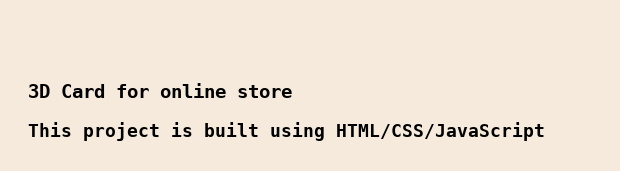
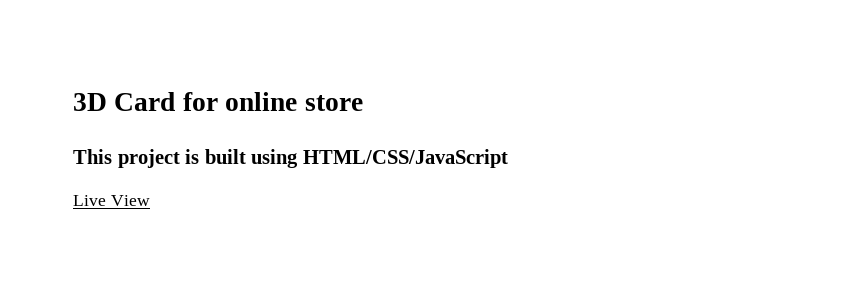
(545, 131) none -> [73,195,150,206] // Live View

